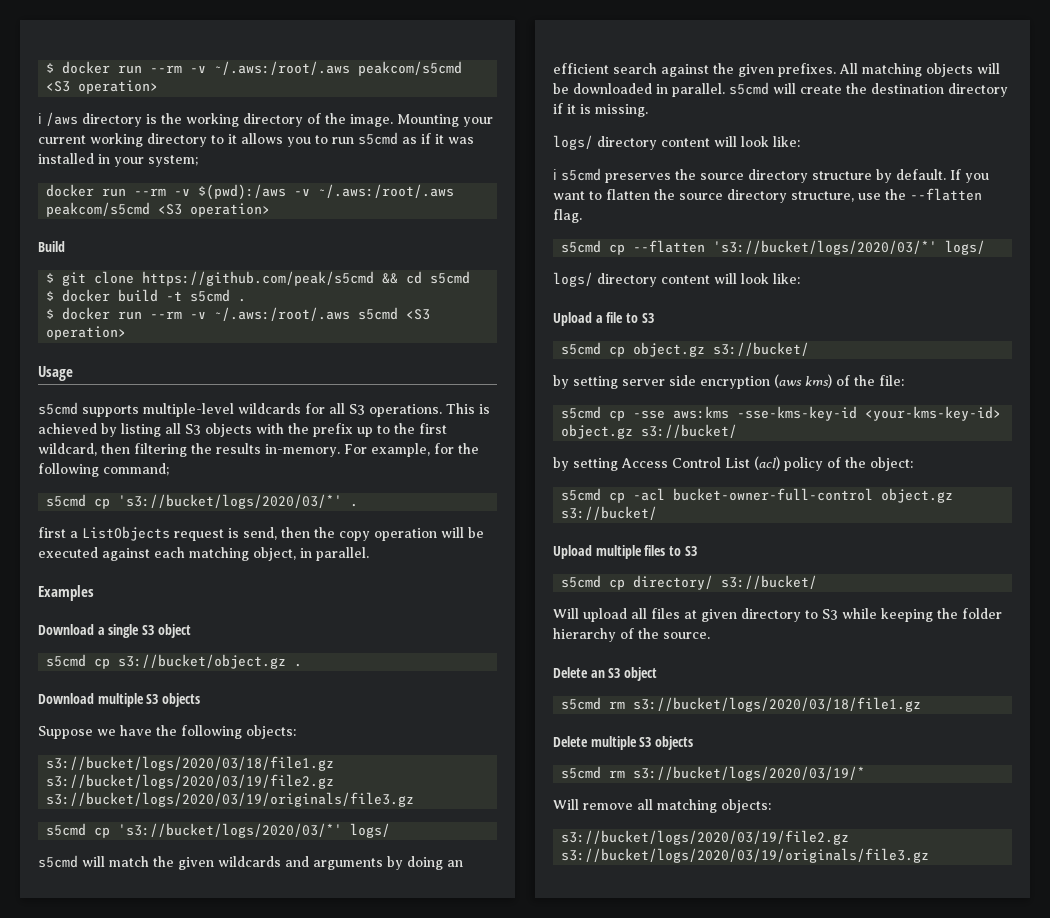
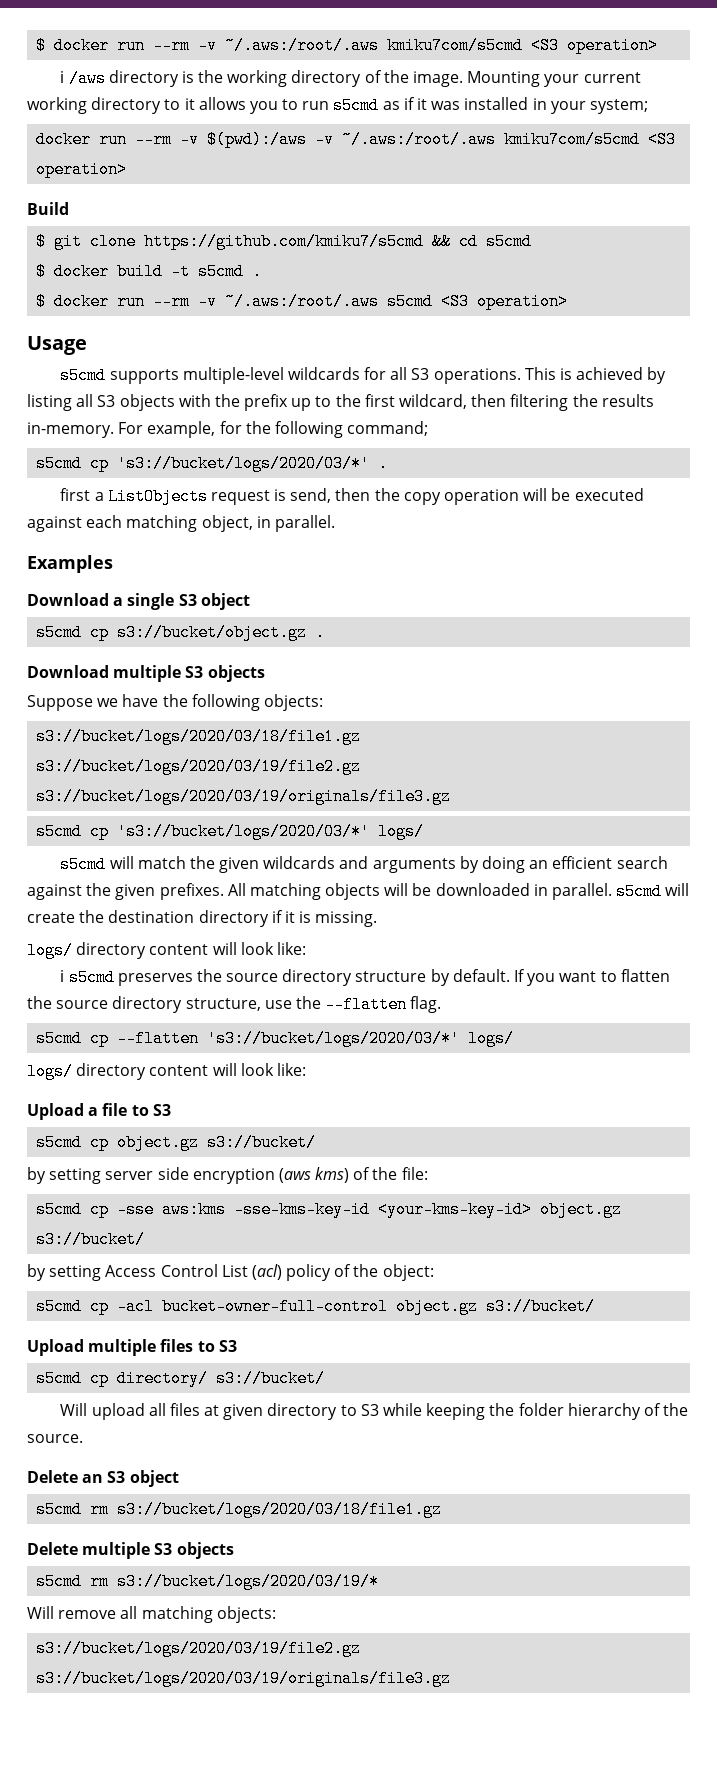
[46,61,463,76] $ docker run --rm -v ~/.aws:/root/.aws peakcom/s5cmd -> [36,37,524,54] $ docker run --rm -v ~/.aws:/root/.aws kmiku7com/s5cmd
[46,202,151,217] peakcom/s5cmd -> [504,131,641,148] kmiku7com/s5cmd
[142,271,375,286] https://github.com/peak/s5cmd -> [144,233,425,250] https://github.com/kmiku7/s5cmd

